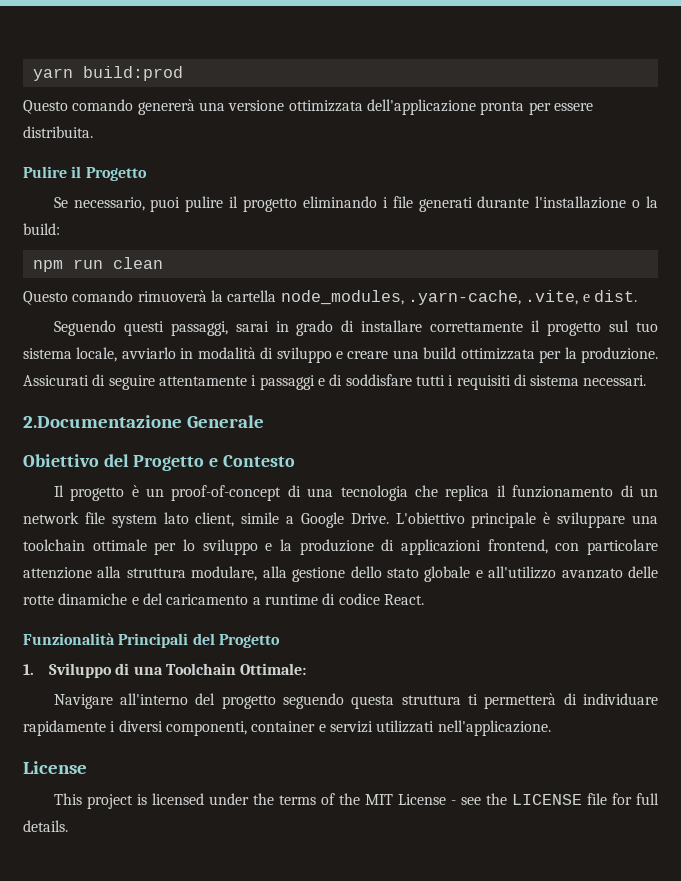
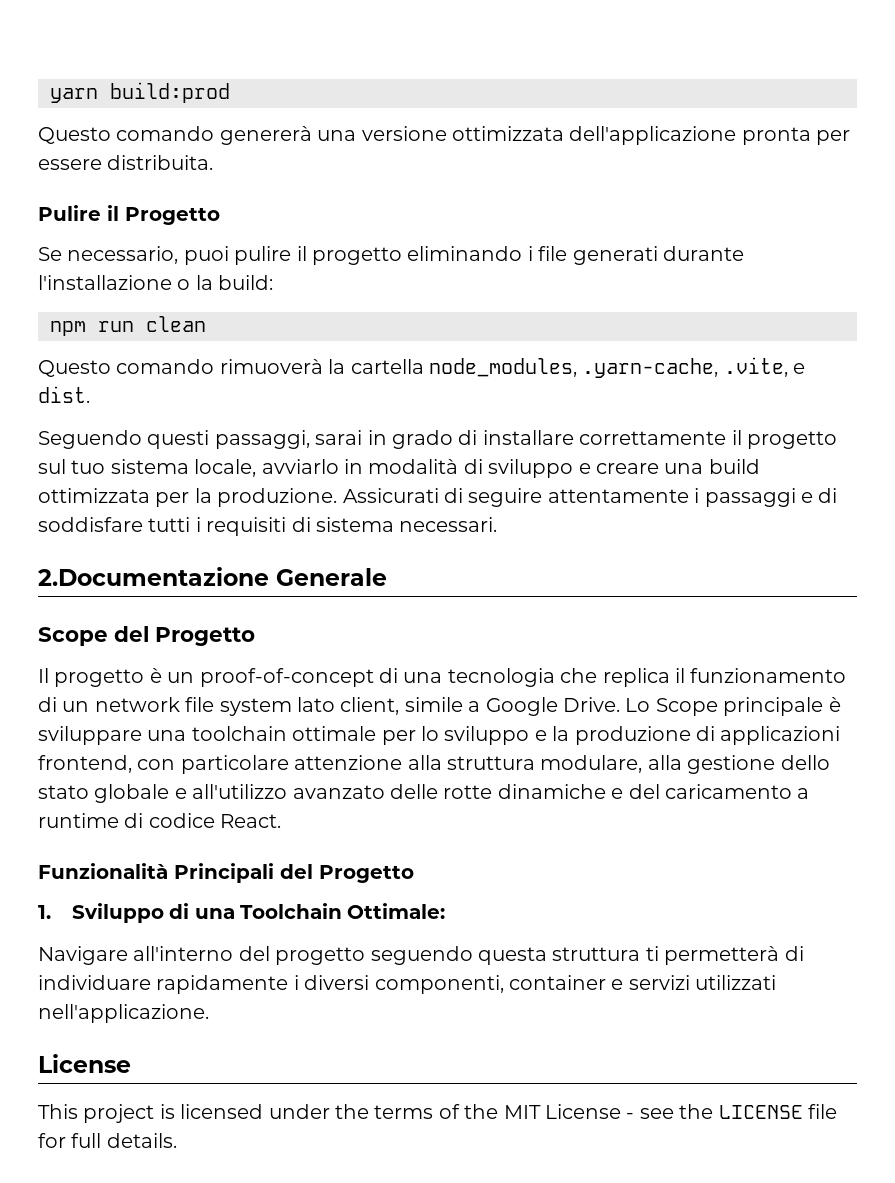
[23,454,295,471] Obiettivo del Progetto e Contesto -> [38,626,255,646] Scope del Progetto
[395,512,465,524] L'obiettivo -> [625,698,718,716] Lo Scope

